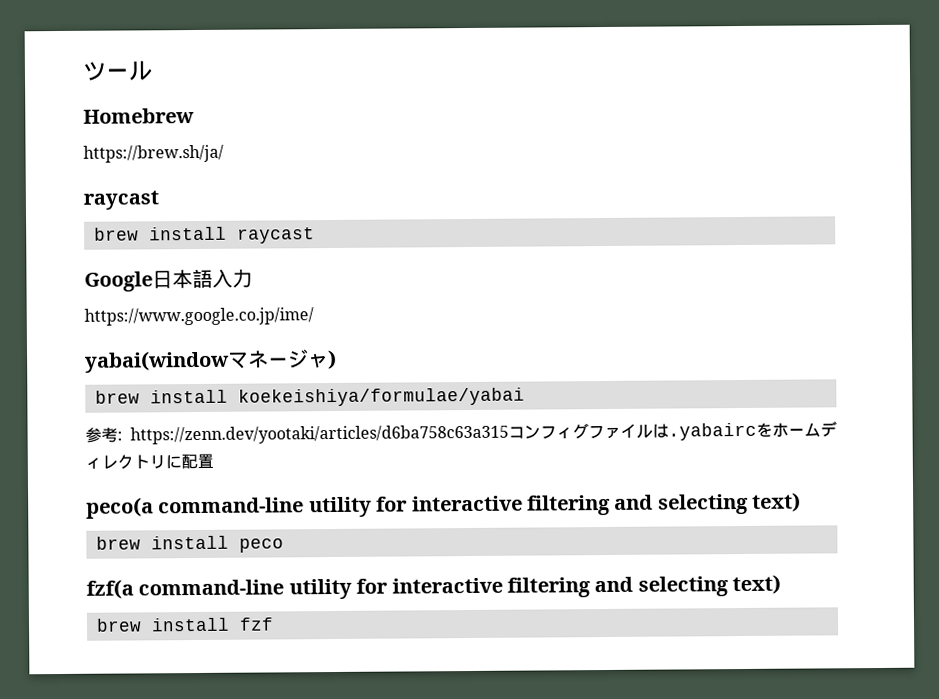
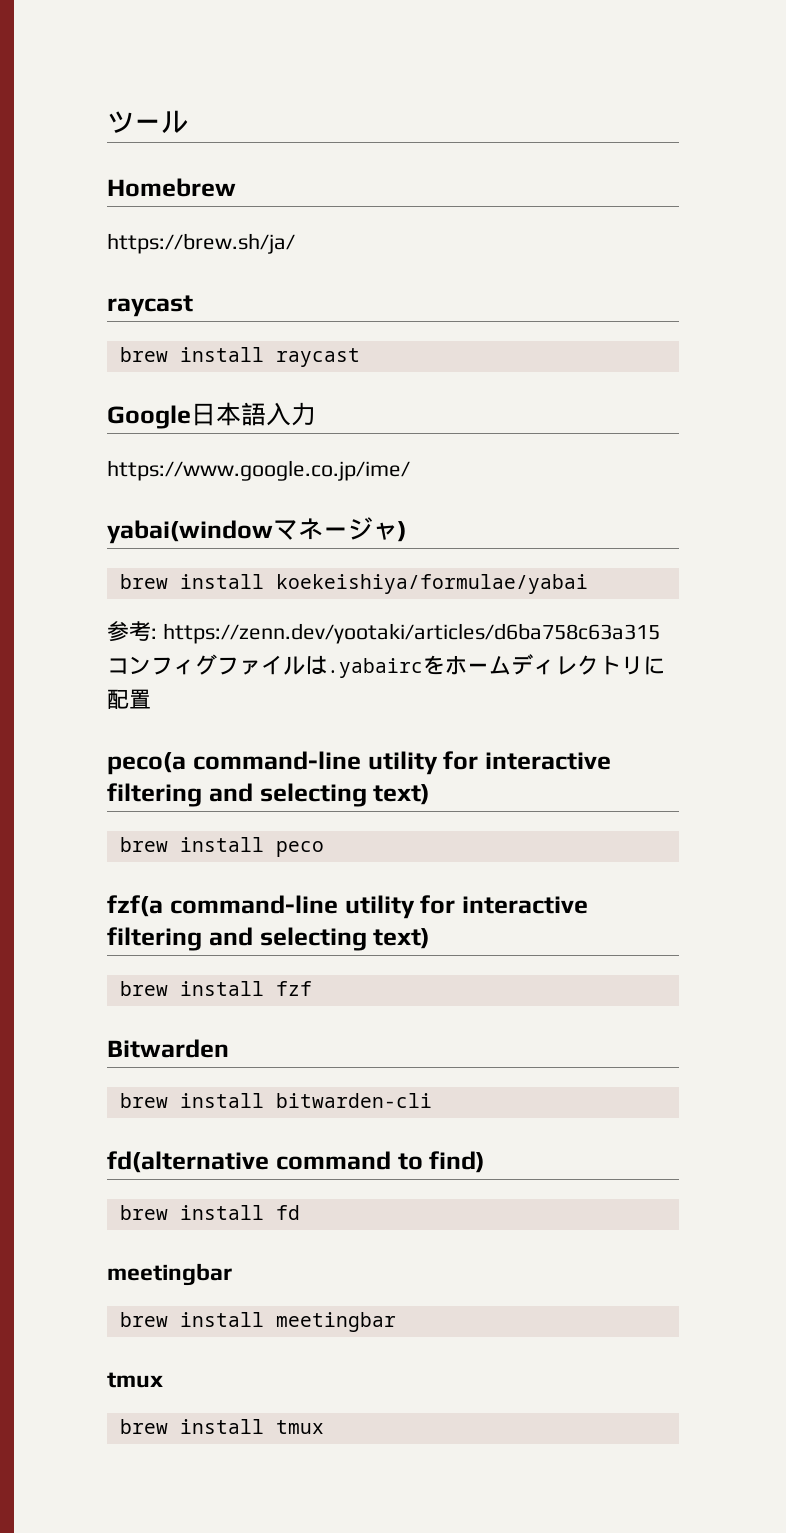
(274, 624) none -> [107,1039,229,1058] [119,1093,432,1108] [107,1151,486,1173] [119,1205,300,1220] [107,1263,232,1286] [119,1312,396,1332] [107,1372,163,1388] [119,1419,324,1434] // Bitwarden // brew install bitwarden-cli // fd(alternative command to find) // brew install fd // meetingbar // brew install meetingbar // tmux // brew install tmux

